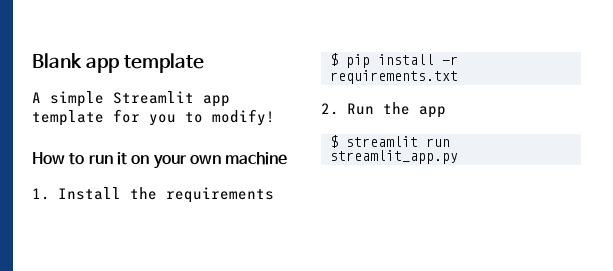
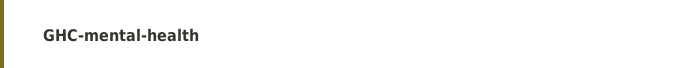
[32,53,204,73] [32,91,230,107] [32,109,275,126] [32,152,288,169] [32,187,274,203] [330,53,458,68] [330,70,458,84] [321,102,446,118] [330,135,450,148] [330,150,458,164] Blank app template // A simple Streamlit app template for you to modify! // How to run it on your own machine // 1. Install the requirements // $ pip install -r requirements.txt // 2. Run the app // $ streamlit run streamlit_app.py -> [43,28,199,42] GHC-mental-health

